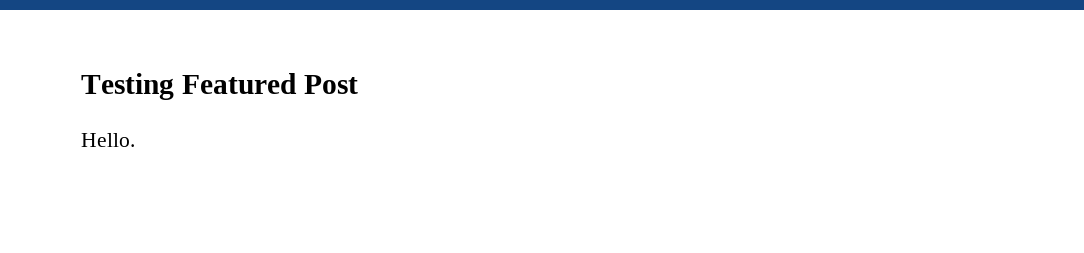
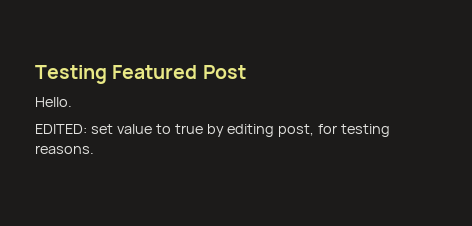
(135, 140) none -> [35,124,391,137] [35,145,94,154] // EDITED: set value to true by editing post, for testing reasons.

